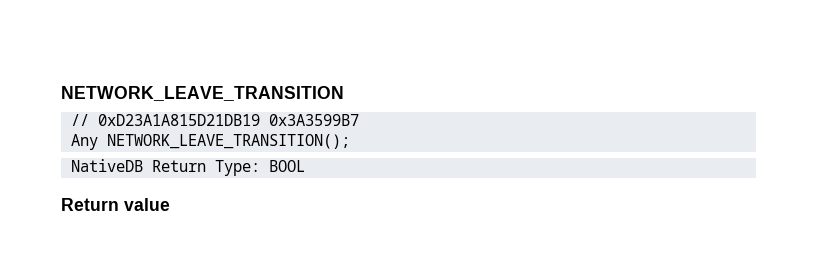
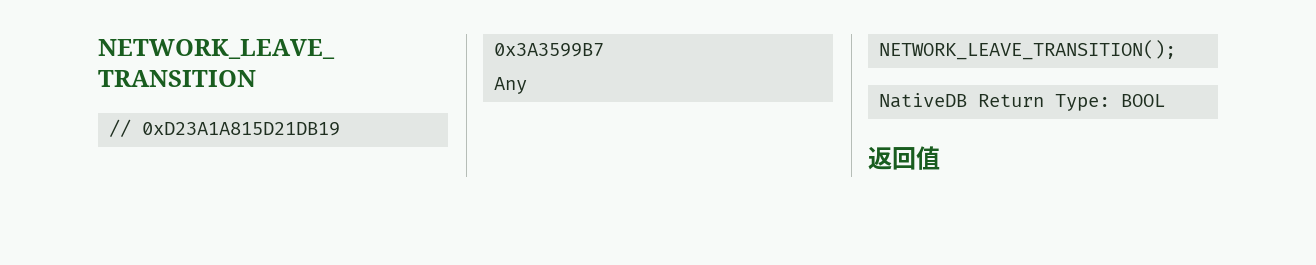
[61,198,170,211] Return value -> [868,146,940,170] 返回值

